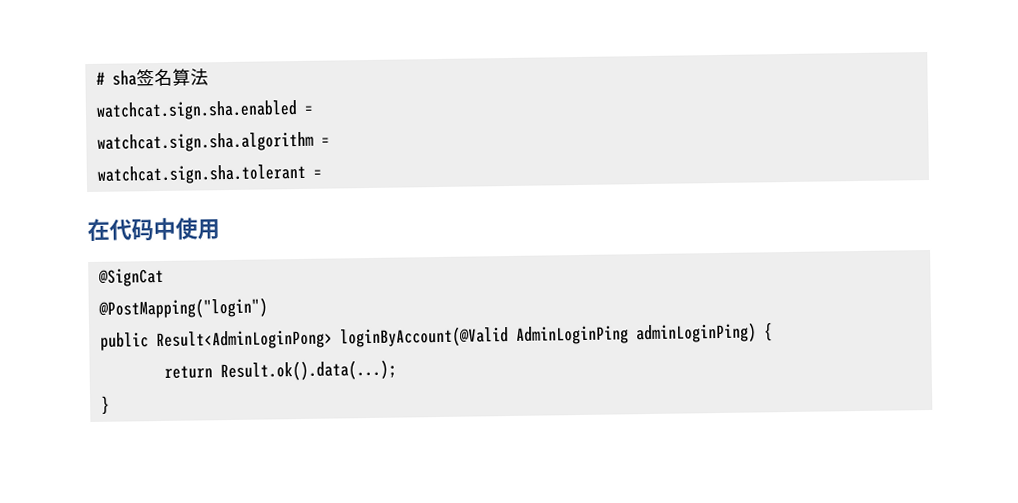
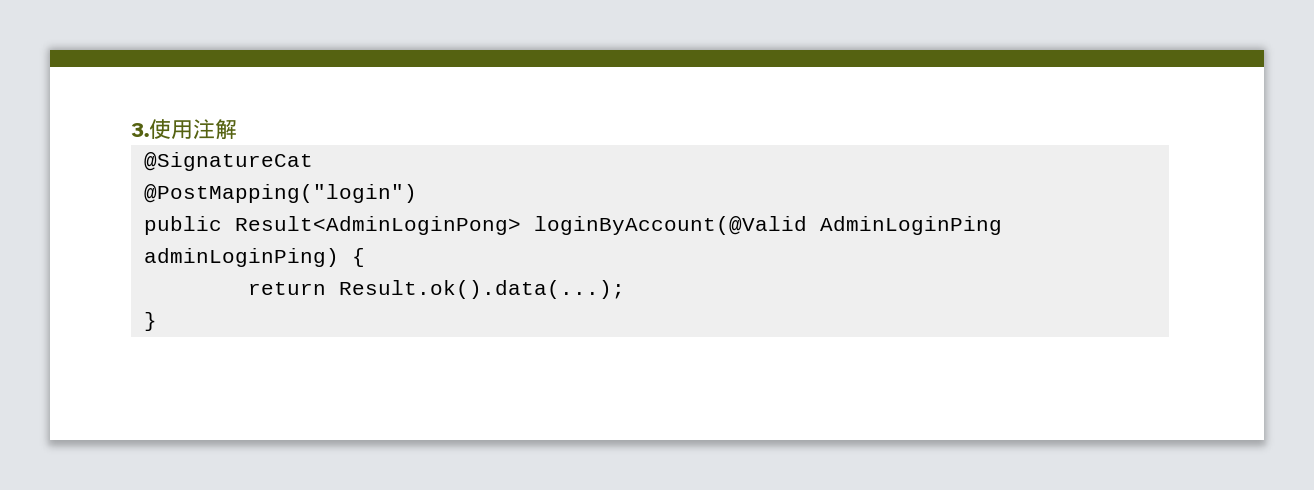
[95,68,209,87] [95,100,314,121] [96,131,330,153] [96,163,322,185] [87,217,176,242] # sha签名算法 // watchcat.sign.sha.enabled = // watchcat.sign.sha.algorithm = // watchcat.sign.sha.tolerant = // 在代码中 -> [131,123,149,137] 3.
[97,267,164,287] // @SignCat -> [193,119,237,140] [143,152,313,171] 注解 // @SignatureCat

